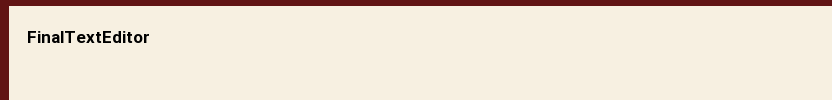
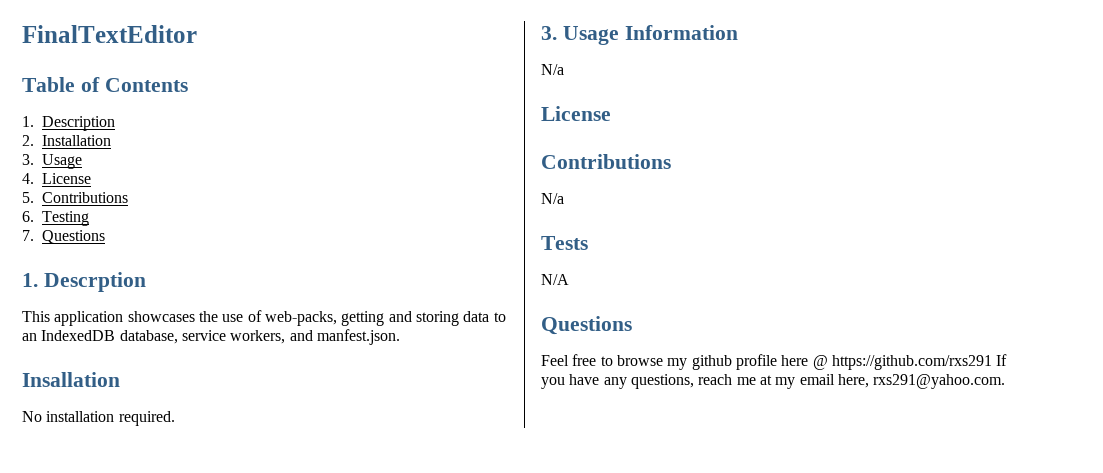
(150, 37) none -> [22,77,188,92] [22,116,115,131] [22,135,111,146] [22,154,82,169] [22,173,91,184] [22,192,128,203] [22,211,89,226] [22,230,105,244] [22,272,146,292] [22,310,506,326] [22,329,400,345] [22,372,120,387] [22,411,175,426] [541,25,738,45] [541,64,564,75] [541,106,611,121] [541,154,671,169] [541,193,564,204] [541,236,588,250] [541,274,569,285] [541,316,632,335] [541,354,1008,370] [541,374,1006,389] // Table of Contents // 1. Description // 2. Installation // 3. Usage // 4. License // 5. Contributions // 6. Testing // 7. Questions // 1. Descrption // This application showcases the use of web-packs, getting and storing data to an IndexedDB database, service workers, and manfest.json. // Insallation // No installation required. // 3. Usage Information // N/a // License // Contributions // N/a // Tests // N/A // Questions // Feel free to browse my github profile here @ https://github.com/rxs291 If you have any questions, reach me at my email here, rxs291@yahoo.com.

